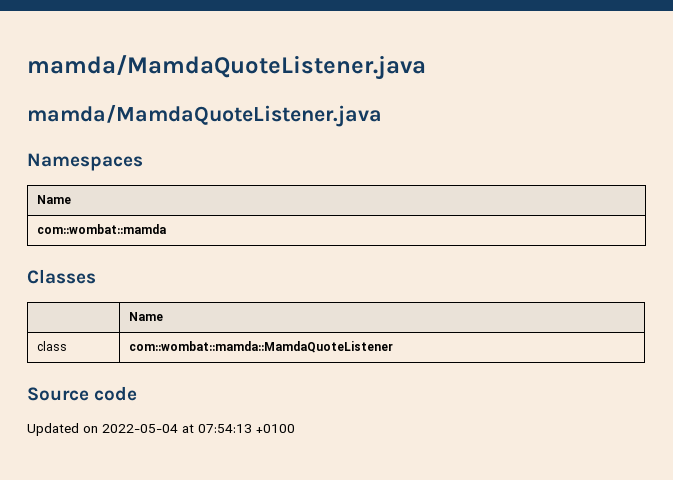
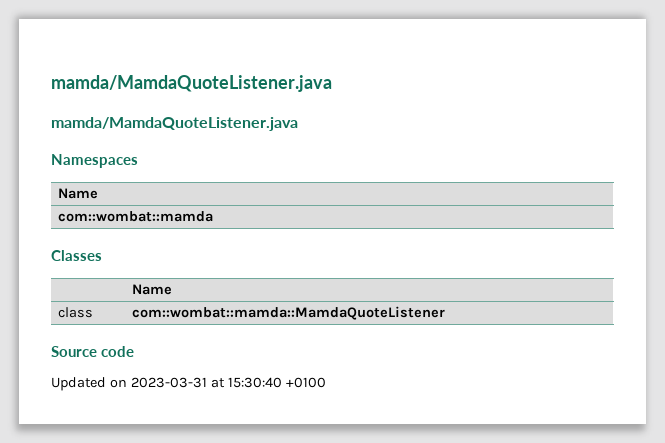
[102,424,252,433] 2022-05-04 at 07:54:13 -> [130,377,282,388] 2023-03-31 at 15:30:40

